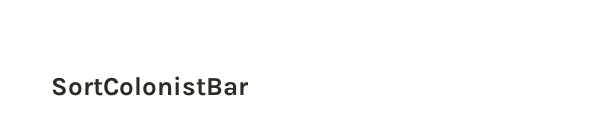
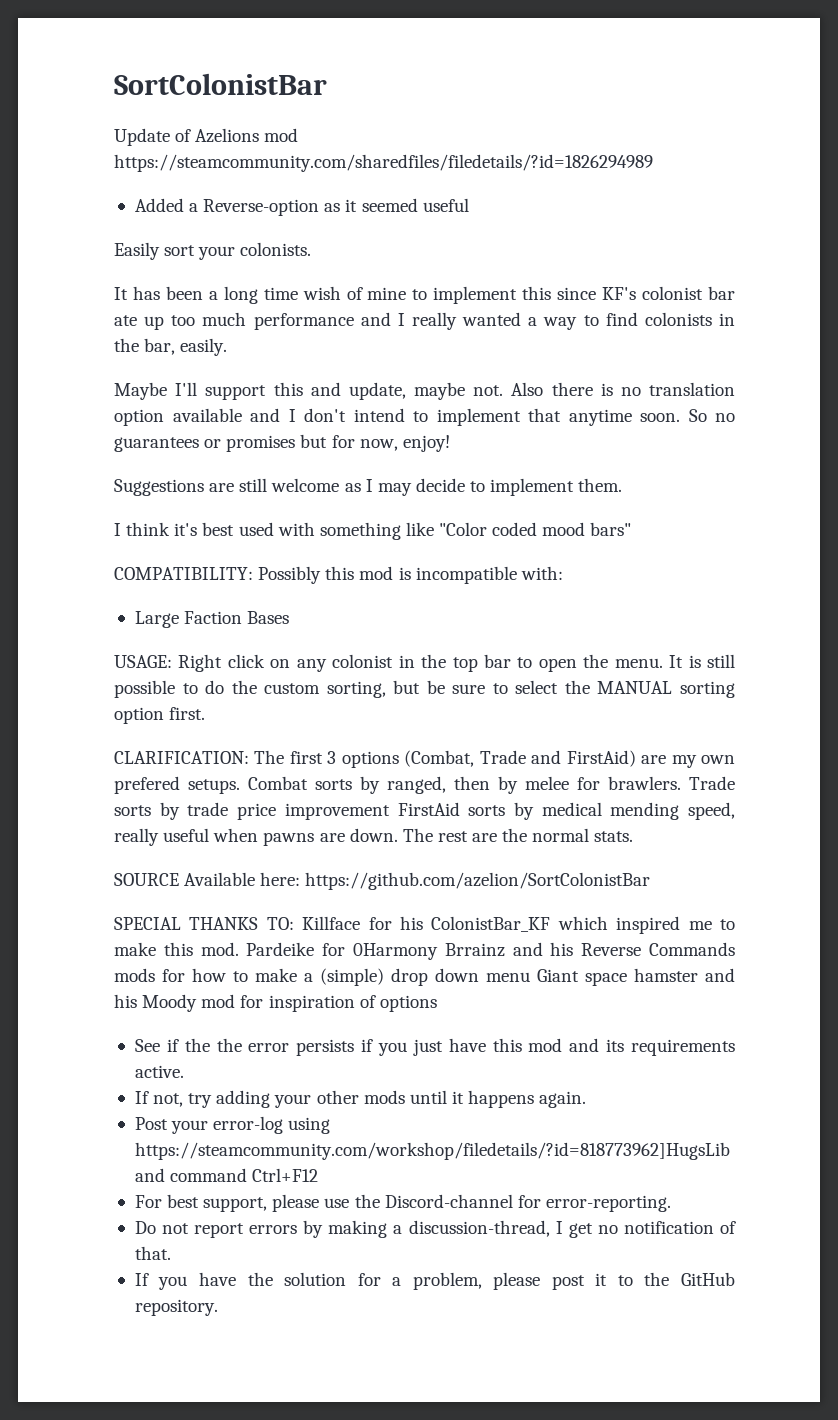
(249, 86) none -> [114,128,299,146] [114,154,653,172] [134,198,469,216] [114,242,312,260] [114,286,735,304] [114,312,735,330] [114,338,228,356] [114,382,735,400] [114,408,735,426] [114,434,450,452] [114,478,623,496] [114,522,632,540] [114,566,563,584] [134,611,290,628] [114,654,735,672] [114,680,736,698] [114,707,206,724] [114,750,735,768] [114,776,735,794] [114,802,735,820] [114,828,634,846] [114,872,651,890] [114,916,735,934] [114,942,735,960] [114,968,735,986] [114,994,437,1012] [134,1038,735,1056] [134,1065,184,1078] [134,1090,587,1108] [134,1116,331,1134] [134,1142,730,1160] [134,1168,319,1182] [134,1194,671,1212] [134,1220,736,1238] [134,1246,171,1260] [134,1272,736,1290] [134,1299,218,1316] // Update of Azelions mod https://steamcommunity.com/sharedfiles/filedetails/?id=1826294989 // Added a Reverse-option as it seemed useful // Easily sort your colonists. // It has been a long time wish of mine to implement this since KF's colonist bar ate up too much performance and I really wanted a way to find colonists in the bar, easily. // Maybe I'll support this and update, maybe not. Also there is no translation option available and I don't intend to implement that anytime soon. So no guarantees or promises but for now, enjoy! // Suggestions are still welcome as I may decide to implement them. // I think it's best used with something like "Color coded mood bars" // COMPATIBILITY: Possibly this mod is incompatible with: // Large Faction Bases // USAGE: Right click on any colonist in the top bar to open the menu. It is still possible to do the custom sorting, but be sure to select the MANUAL sorting option first. // CLARIFICATION: The first 3 options (Combat, Trade and FirstAid) are my own prefered setups. Combat sorts by ranged, then by melee for brawlers. Trade sorts by trade price improvement FirstAid sorts by medical mending speed, really useful when pawns are down. The rest are the normal stats. // SOURCE Available here: https://github.com/azelion/SortColonistBar // SPECIAL THANKS TO: Killface for his ColonistBar_KF which inspired me to make this mod. Pardeike for 0Harmony Brrainz and his Reverse Commands mods for how to make a (simple) drop down menu Giant space hamster and his Moody mod for inspiration of options // See if the the error persists if you just have this mod and its requirements active. // If not, try adding your other mods until it happens again. // Post your error-log using https://steamcommunity.com/workshop/filedetails/?id=818773962]HugsLib and command Ctrl+F12 // For best support, please use the Discord-channel for error-reporting. // Do not report errors by making a discussion-thread, I get no notification of that. // If you have the solution for a problem, please post it to the GitHub repository.

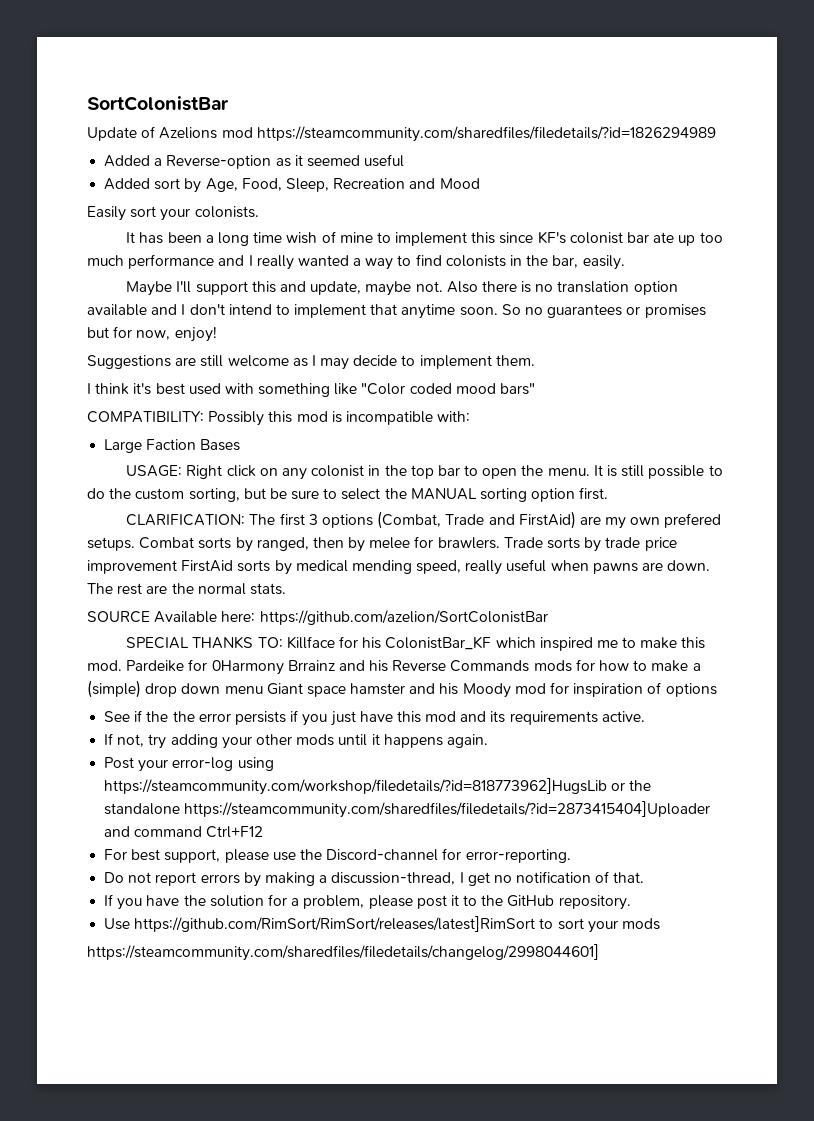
(469, 205) none -> [104,178,480,193] // Added sort by Age, Food, Sleep, Recreation and Mood
(730, 1151) none -> [611,780,652,791] [104,801,711,818] or the standalone https://steamcommunity.com/sharedfiles/filedetails/?id=2873415404]Uploader
(218, 1307) none -> [104,916,660,933] [87,944,599,961] // Use https://github.com/RimSort/RimSort/releases/latest]RimSort to sort your mods // https://steamcommunity.com/sharedfiles/filedetails/changelog/2998044601]

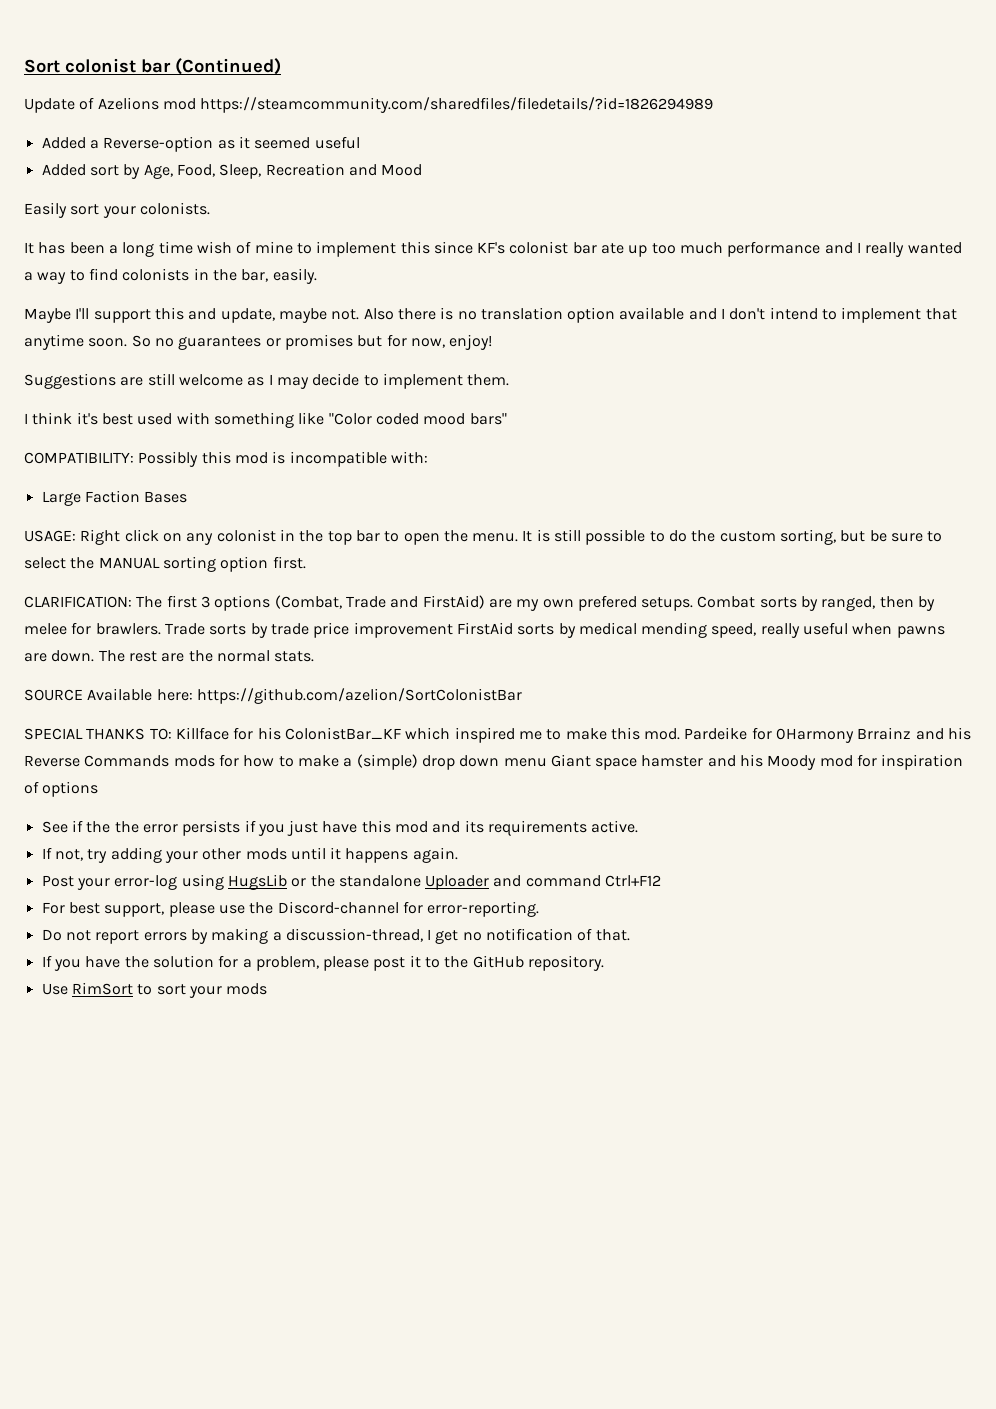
[87,96,229,111] SortColonistBar -> [24,58,281,75] Sort colonist bar (Continued)
[104,778,608,795] https://steamcommunity.com/workshop/filedetails/?id=818773962]HugsLib -> [227,874,287,890] HugsLib
[184,801,711,818] https://steamcommunity.com/sharedfiles/filedetails/?id=2873415404]Uploader -> [425,875,490,890] Uploader
[134,916,536,932] https://github.com/RimSort/RimSort/releases/latest]RimSort -> [71,982,133,995] RimSort
[87,944,599,961] // https://steamcommunity.com/sharedfiles/filedetails/changelog/2998044601] -> (268, 989) none

